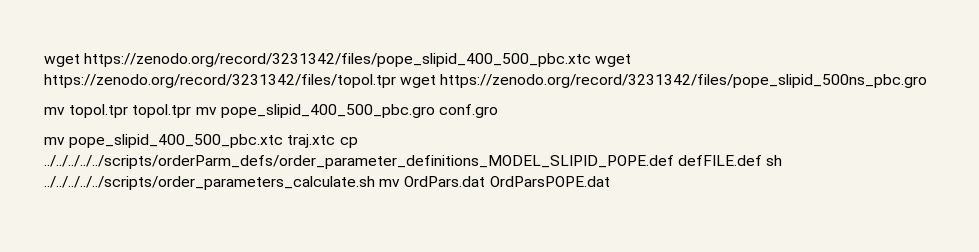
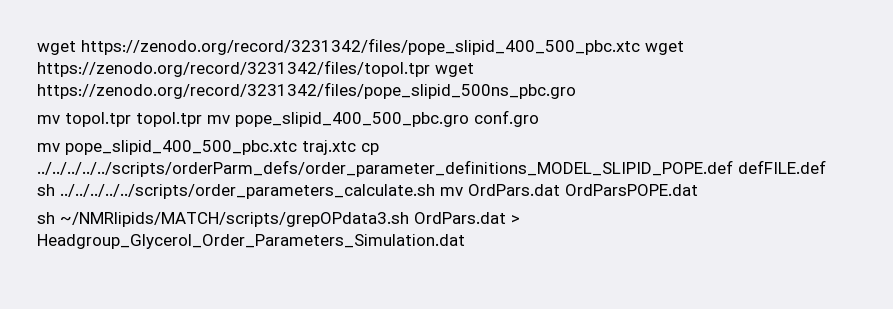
(610, 181) none -> [37,212,520,227] [37,234,465,249] // sh ~/NMRlipids/MATCH/scripts/grepOPdata3.sh OrdPars.dat > Headgroup_Glycerol_Order_Parameters_Simulation.dat

